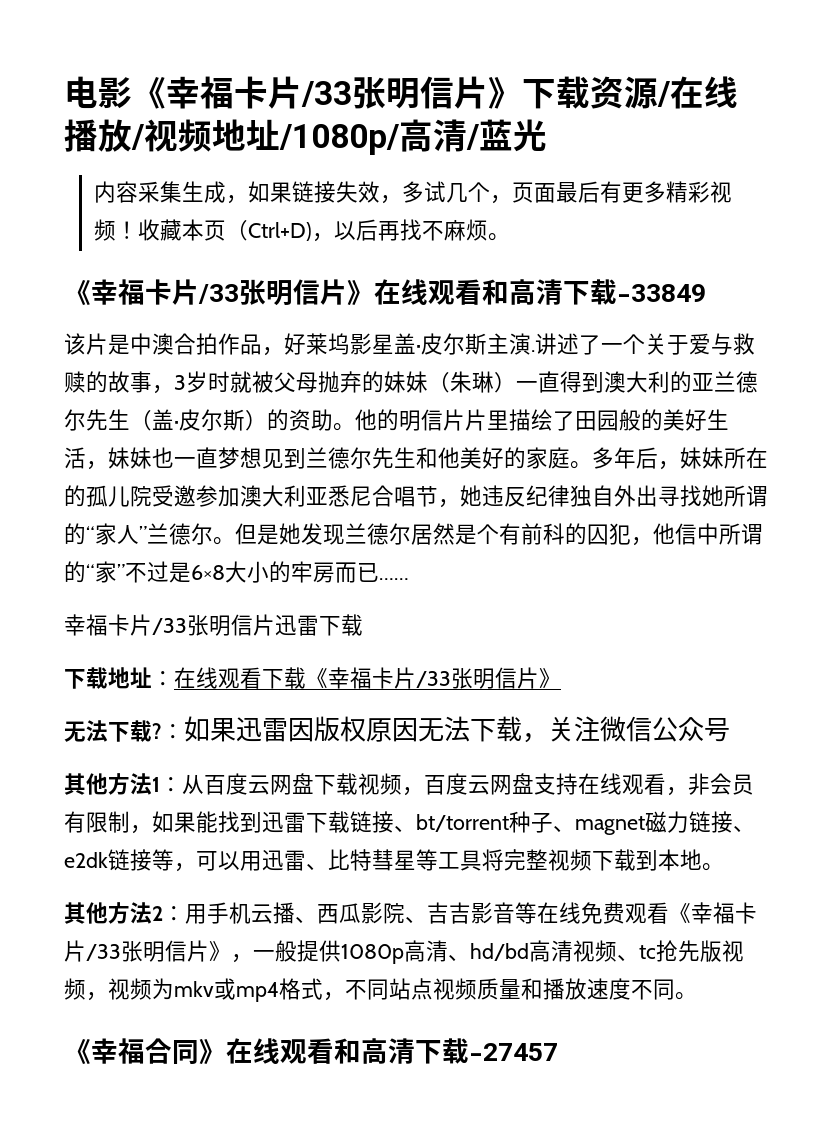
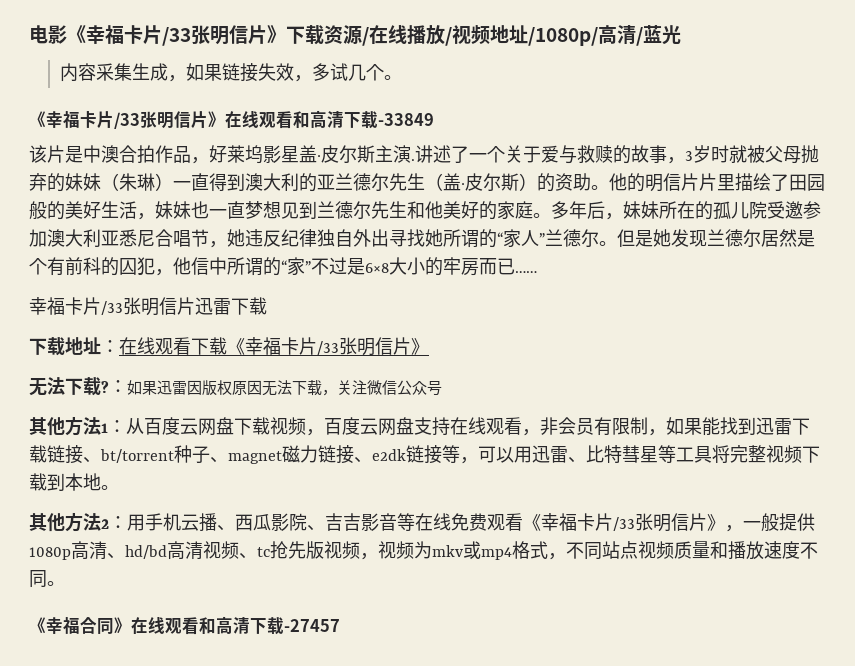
[489,181,732,204] [93,219,488,242] ，页面最后有更多精彩视频！收藏本页（Ctrl+D)，以后再找不麻烦 -> (385, 72) none

